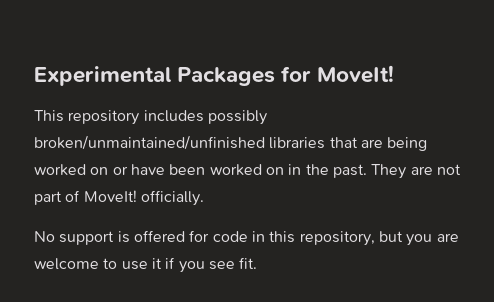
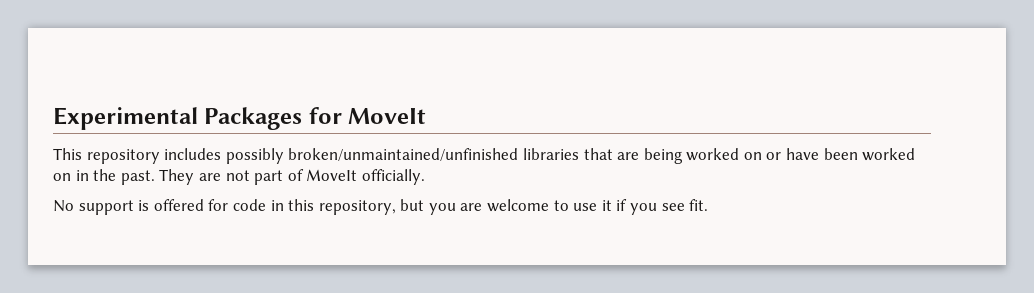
[317,65,395,83] MoveIt! -> [348,108,427,124] MoveIt
[83,190,137,202] MoveIt! -> [306,169,358,181] MoveIt

